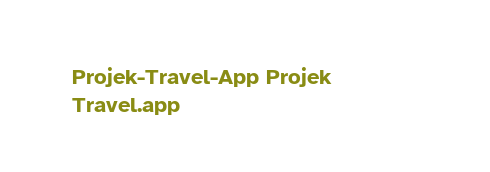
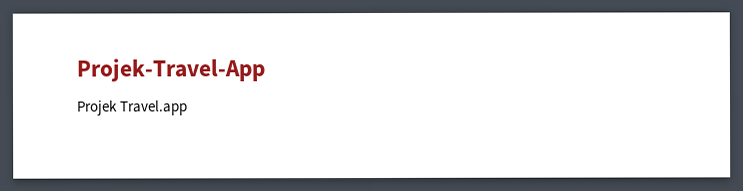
(259, 77) none -> (265, 70) //

